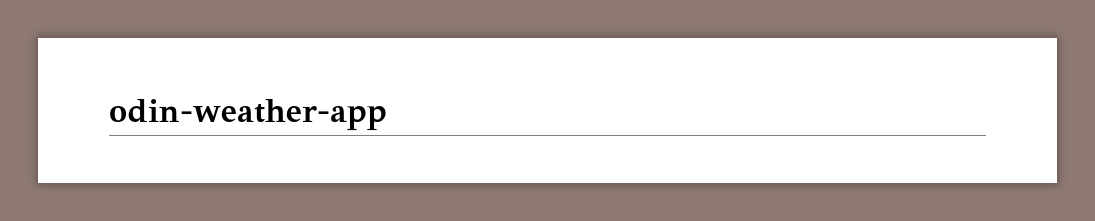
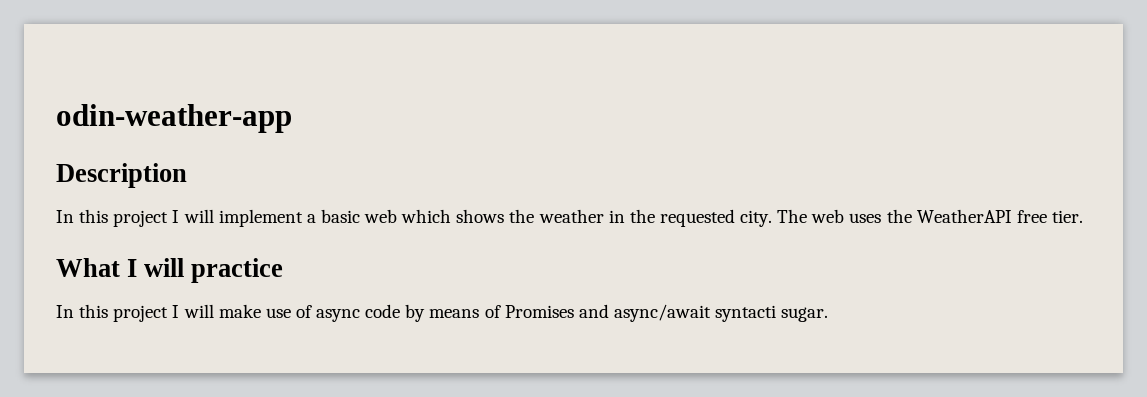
(387, 115) none -> [56,163,187,188] [56,209,1083,227] [56,258,284,283] [56,304,829,322] // Description // In this project I will implement a basic web which shows the weather in the requested city. The web uses the WeatherAPI free tier. // What I will practice // In this project I will make use of async code by means of Promises and async/await syntacti sugar.

